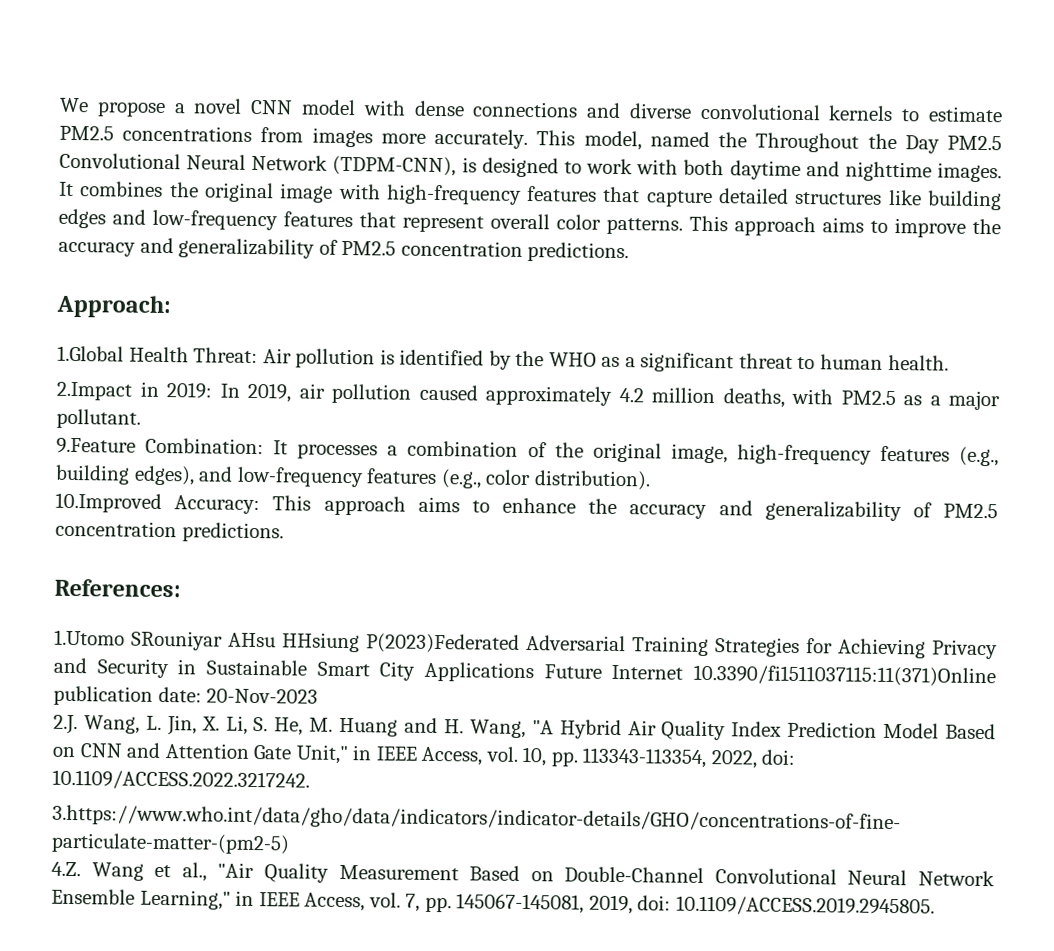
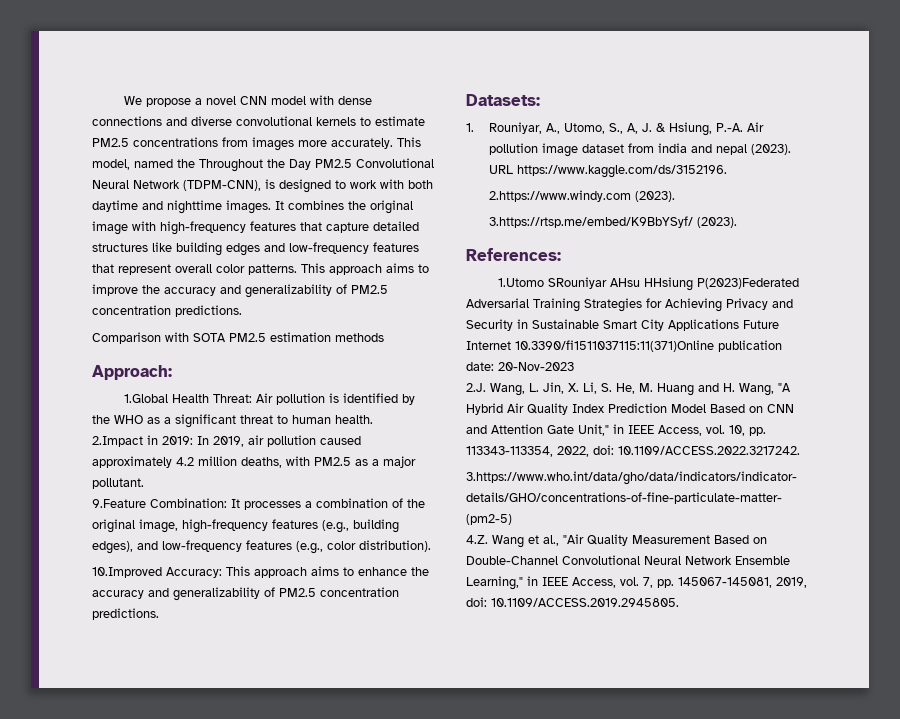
(630, 252) none -> [92,332,384,344] // Comparison with SOTA PM2.5 estimation methods
(284, 532) none -> [466,94,540,106] [466,122,764,136] [488,143,791,157] [488,165,727,178] [488,190,675,202] [488,216,737,228] // Datasets: // 1. Rouniyar, A., Utomo, S., A, J. & Hsiung, P.-A. Air pollution image dataset from india and nepal (2023). URL https://www.kaggle.com/ds/3152196. // 2.https://www.windy.com (2023). // 3.https://rtsp.me/embed/K9BbYSyf/ (2023).

